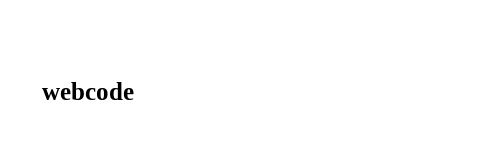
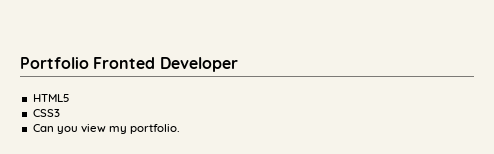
[42,82,134,100] webcode -> [20,57,238,72] [32,94,70,102] [32,109,60,117] [32,124,181,134] Portfolio Fronted Developer // HTML5 // CSS3 // Can you view my portfolio.

